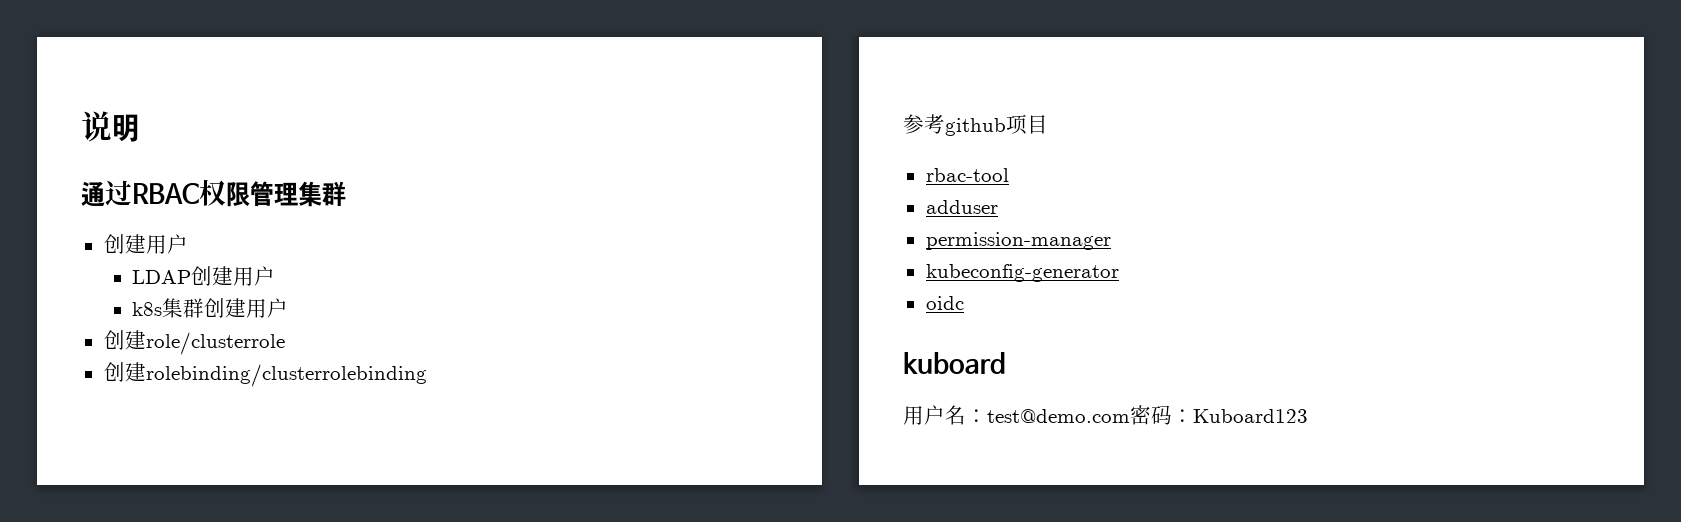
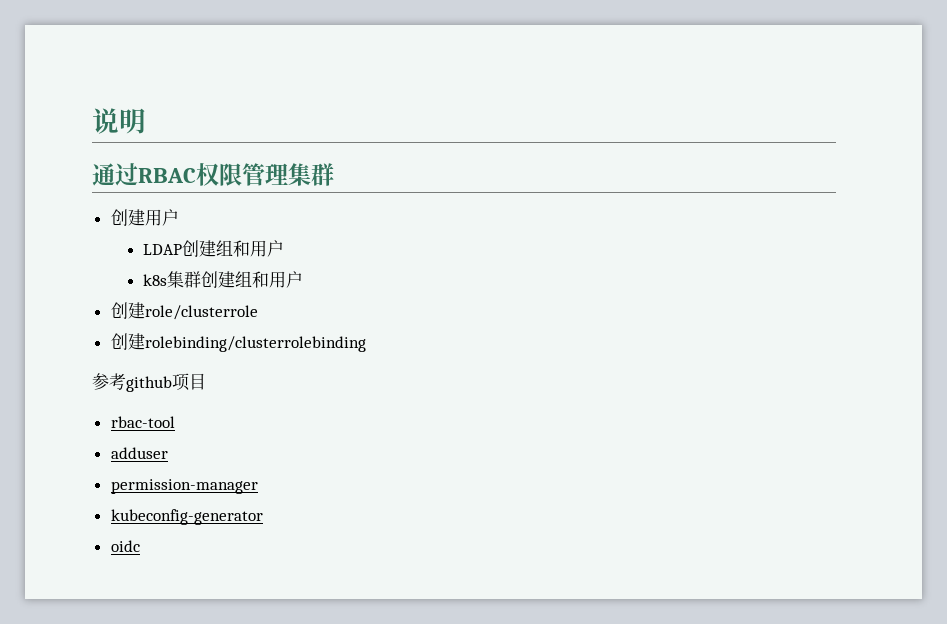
(234, 276) none -> [216,240,251,257] 组和
(247, 308) none -> [235,271,270,288] 组和
[903,352,1006,374] [903,405,1308,425] // kuboard // 用户名：test@demo.com密码：Kuboard123 -> (140, 546) none

